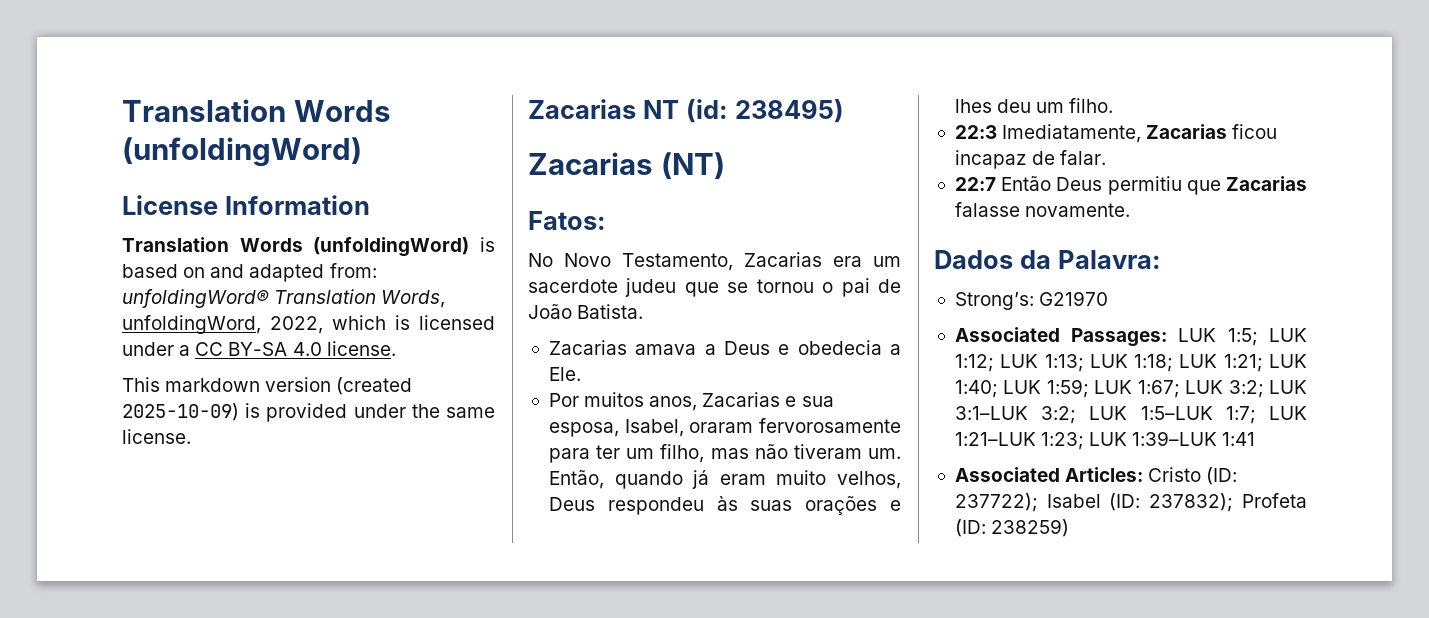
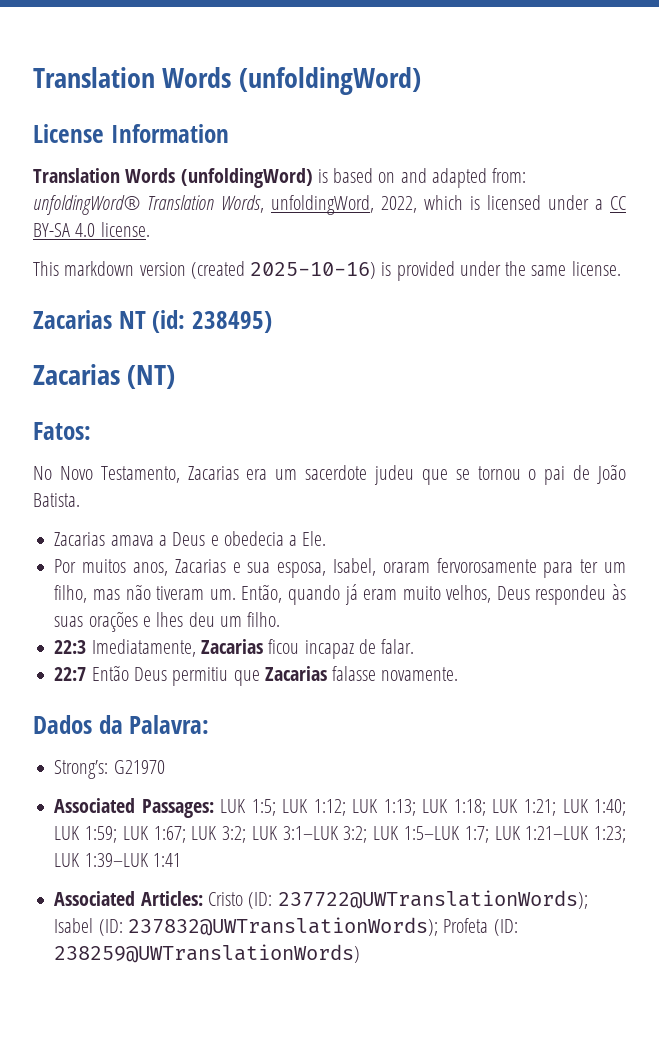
[122,403,239,421] 2025-10-09) -> [250,262,377,279] 2025-10-16)
[954,493,1038,512] 237722); -> [277,890,588,909] 237722@UWTranslationWords);
[1149,493,1234,512] 237832); -> [127,917,438,936] 237832@UWTranslationWords);
[991,519,1070,537] 238259) -> [54,944,361,963] 238259@UWTranslationWords)

